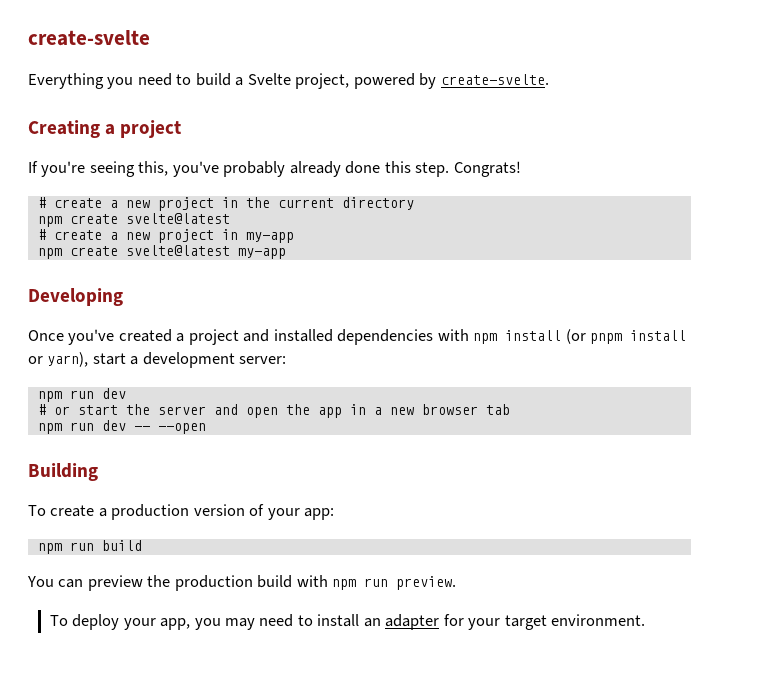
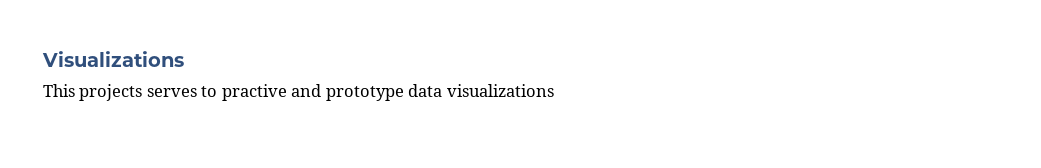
[28,30,150,46] [28,73,549,89] [28,120,182,138] [28,161,521,177] [37,197,414,211] [37,213,230,227] [37,229,294,243] [37,245,286,259] [28,288,123,306] [28,329,687,345] [28,352,287,368] [37,388,126,402] [37,404,510,418] [37,420,206,434] [28,463,98,481] [28,504,335,520] [37,540,142,554] [27,575,457,591] [49,614,646,630] create-svelte // Everything you need to build a Svelte project, powered by create-svelte. // Creating a project // If you're seeing this, you've probably already done this step. Congrats! // # create a new project in the current directory // npm create svelte@latest // # create a new project in my-app // npm create svelte@latest my-app // Developing // Once you've created a project and installed dependencies with npm install (or pnpm install or yarn), start a development server: // npm run dev // # or start the server and open the app in a new browser tab // npm run dev -- --open // Building // To create a production version of your app: // npm run build // You can preview the production build with npm run preview. // To deploy your app, you may need to install an adapter for your target environment. -> [42,51,184,67] [43,84,554,101] Visualizations // This projects serves to practive and prototype data visualizations

